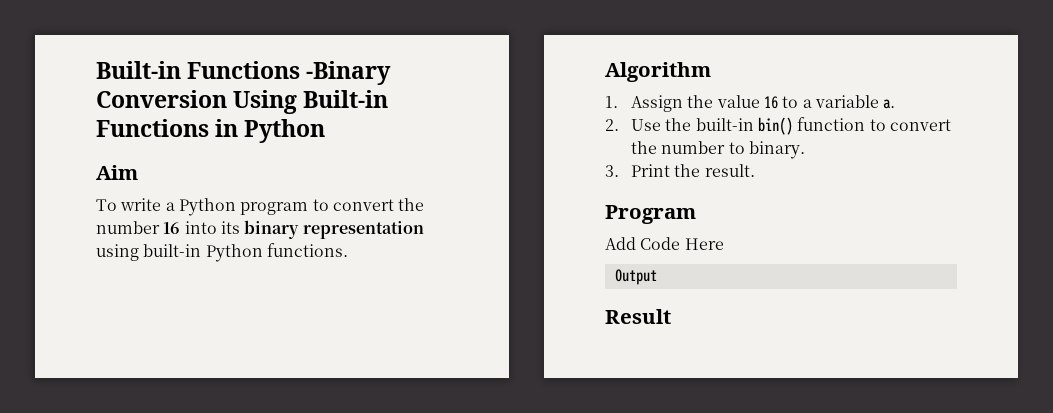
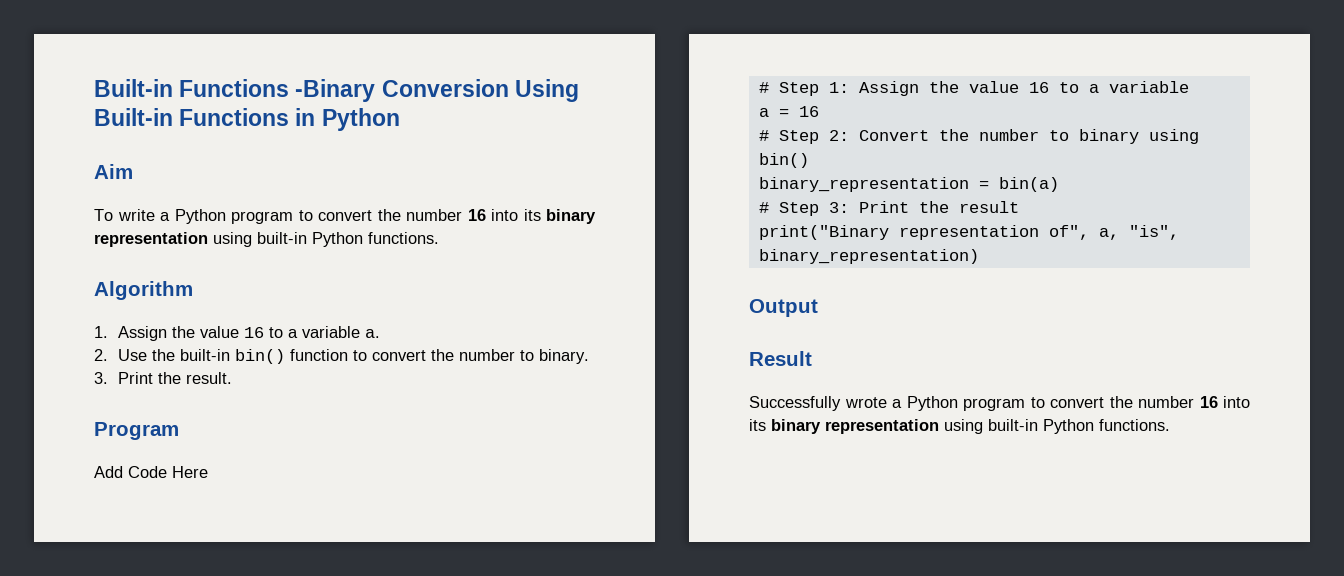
[614,269,657,285] [605,309,671,324] Output // Result -> [758,81,1189,96] [758,106,819,117] [758,129,1199,144] [758,153,809,168] [758,177,1059,192] [758,201,1019,216] [758,225,1179,240] [758,249,979,264] [749,299,818,317] [749,351,812,366] [749,396,1250,411] [749,419,1170,434] # Step 1: Assign the value 16 to a variable // a = 16 // # Step 2: Convert the number to binary using bin() // binary_representation = bin(a) // # Step 3: Print the result // print("Binary representation of", a, "is", binary_representation) // Output // Result // Successfully wrote a Python program to convert the number 16 into its binary representation using built-in Python functions.

